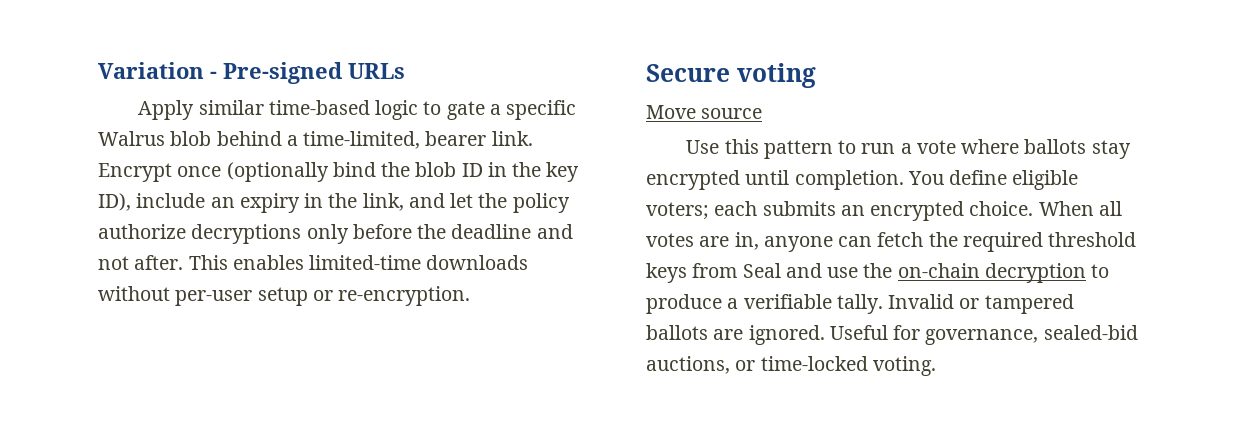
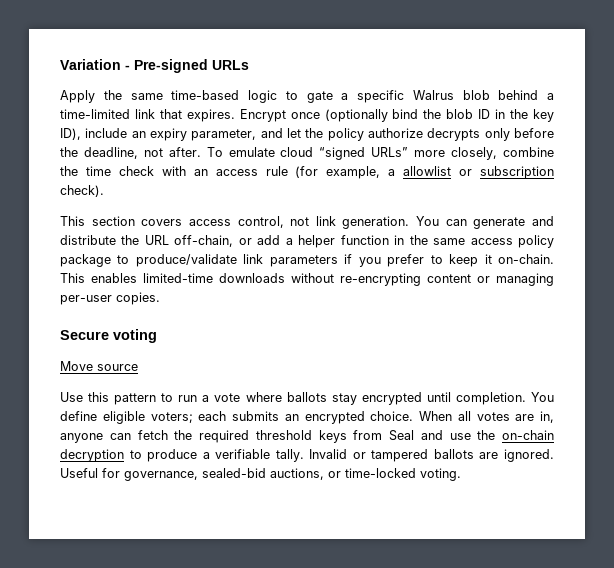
[198,100,264,115] similar -> [103,90,163,100] the same
[303,131,533,149] time-limited, bearer link. -> [60,109,235,122] time-limited link that expires.
[304,193,404,211] in the link, -> [191,129,257,141] parameter,
[191,224,302,244] decryptions -> [427,128,481,141] decrypts
[451,224,573,239] [98,255,184,270] deadline and not after. -> [83,147,555,160] [60,166,554,179] [60,185,104,197] [60,216,554,229] [60,235,554,248] [60,254,554,267] deadline, not after. To emulate cloud “signed URLs” more closely, combine the time check with an access rule (for example, a allowlist or subscription check). // This section covers access control, not link generation. You can generate and distribute the URL off-chain, or add a helper function in the same access policy package to produce/validate link parameters if you prefer to keep it on-chain.
[175,286,471,306] per-user setup or re-encryption. -> [340,273,554,286] [60,292,160,305] re-encrypting content or managing per-user copies.

